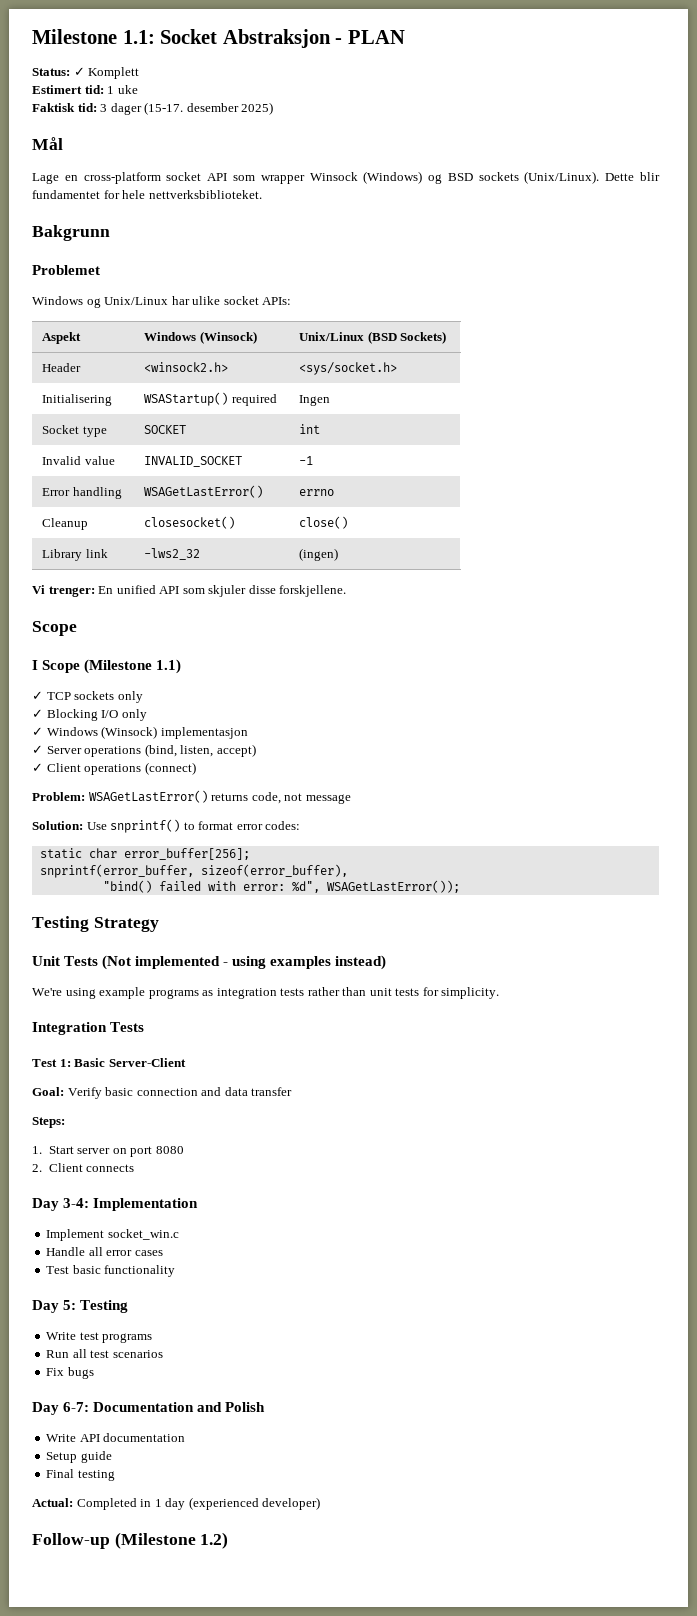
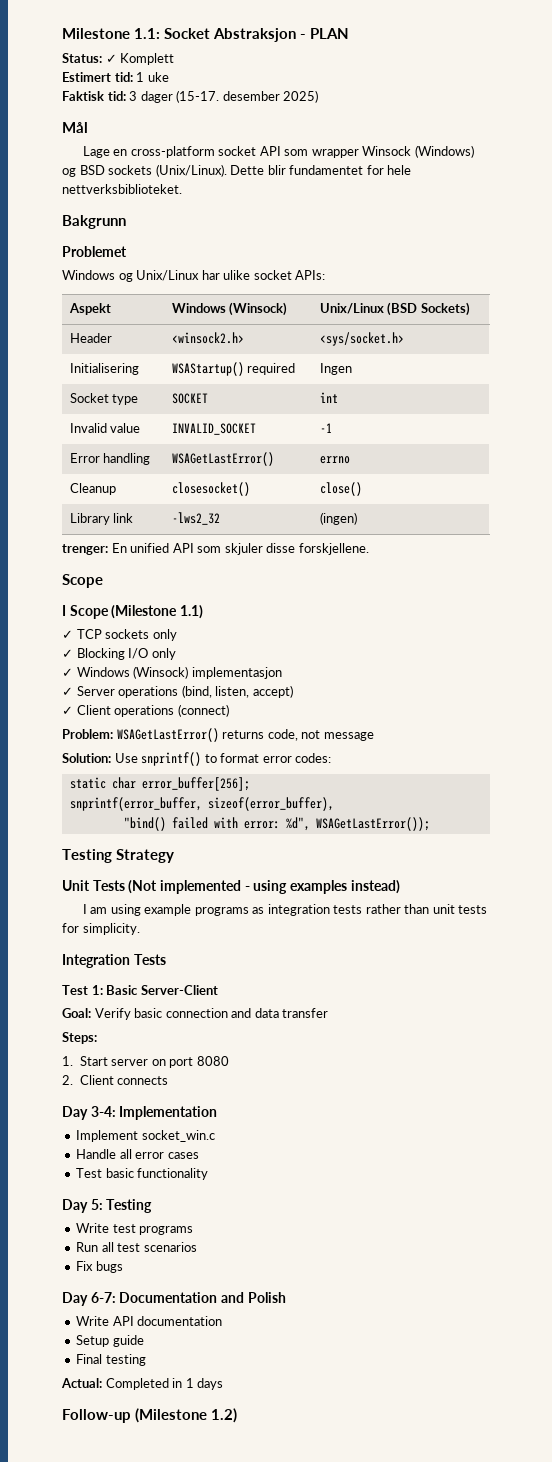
[32,585,45,594] Vi -> (357, 518) none
[32,988,62,996] We're -> [82,904,108,914] I am
[165,1497,321,1510] day (experienced developer) -> [197,1378,224,1390] days

